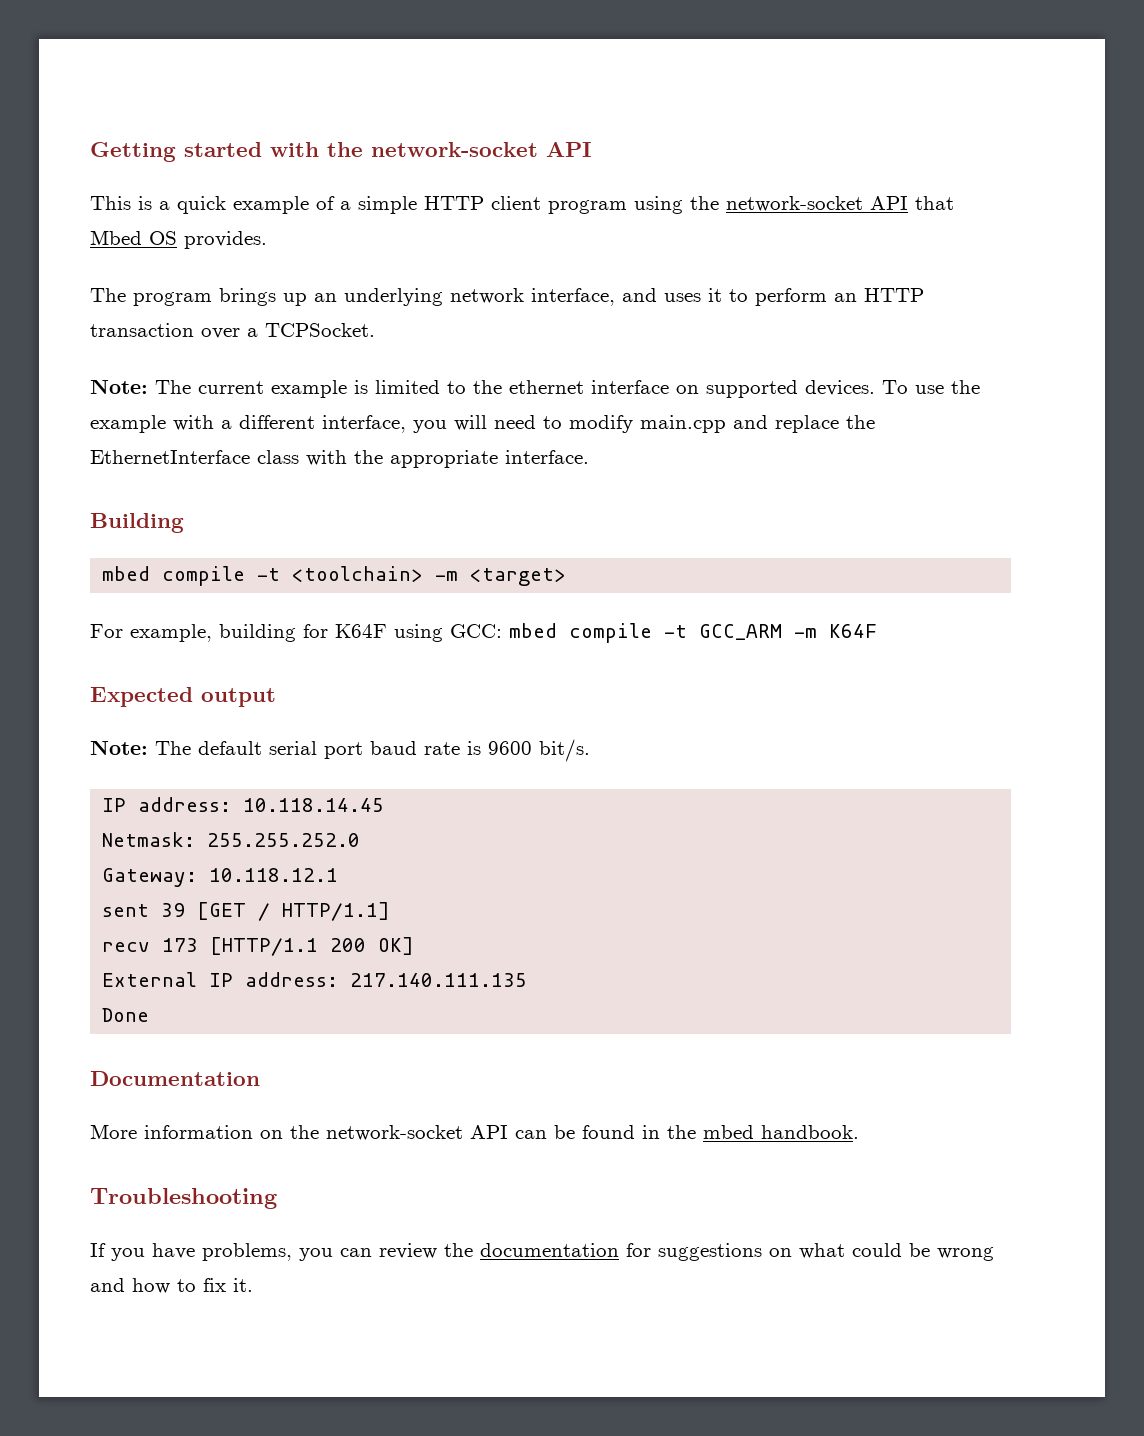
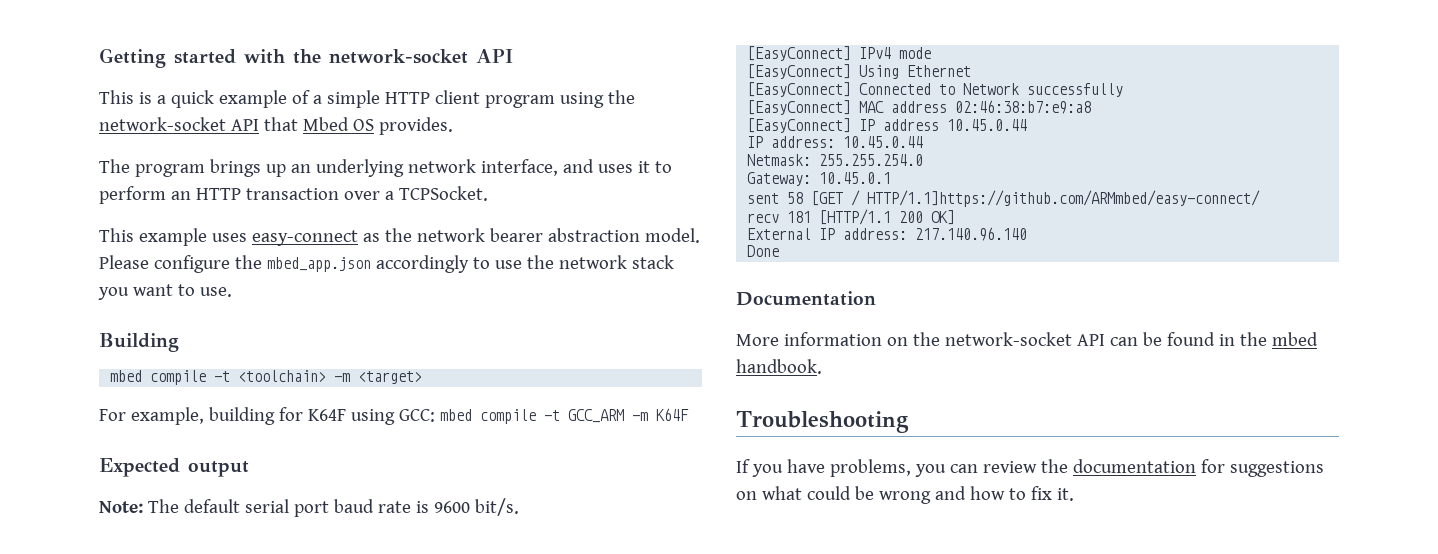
[90,379,980,398] [90,415,875,433] [90,450,589,468] Note: The current example is limited to the ethernet interface on supported devices. To use the example with a different interface, you will need to modify main.cpp and replace the EthernetInterface class with the appropriate interface. -> [99,228,700,246] [99,255,674,273] [98,284,232,300] This example uses easy-connect as the network bearer abstraction model. Please configure the mbed_app.json accordingly to use the network stack you want to use.
[102,797,385,812] // IP address: 10.118.14.45 -> [747,46,932,61] [747,64,972,79] [747,82,1124,97] [747,100,1092,115] [747,118,1028,133] [747,136,924,148] // [EasyConnect] IPv4 mode // [EasyConnect] Using Ethernet // [EasyConnect] Connected to Network successfully // [EasyConnect] MAC address 02:46:38:b7:e9:a8 // [EasyConnect] IP address 10.45.0.44 // IP address: 10.45.0.44
[207,833,361,847] 255.255.252.0 -> [819,154,924,166] 255.255.254.0
[209,868,339,882] 10.118.12.1 -> [819,172,892,184] 10.45.0.1
[161,903,186,917] 39 -> [787,192,804,204] 58
[282,902,391,921] HTTP/1.1] -> [867,190,1261,207] HTTP/1.1]https://github.com/ARMmbed/easy-connect/
[162,938,199,952] 173 -> [787,211,812,223] 181
[350,973,528,987] 217.140.111.135 -> [915,227,1028,241] 217.140.96.140

